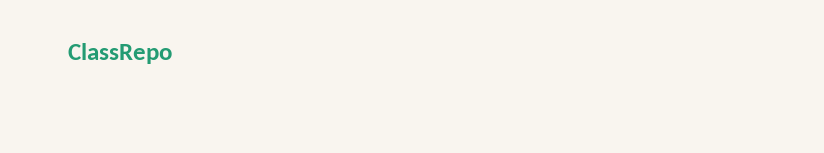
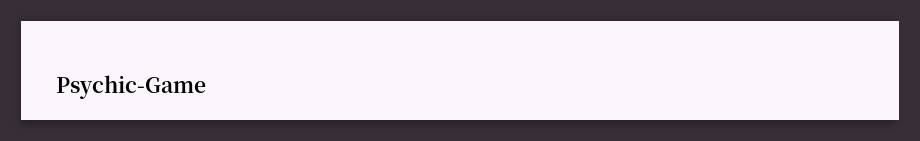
[68,43,172,64] ClassRepo -> [56,75,206,99] Psychic-Game

